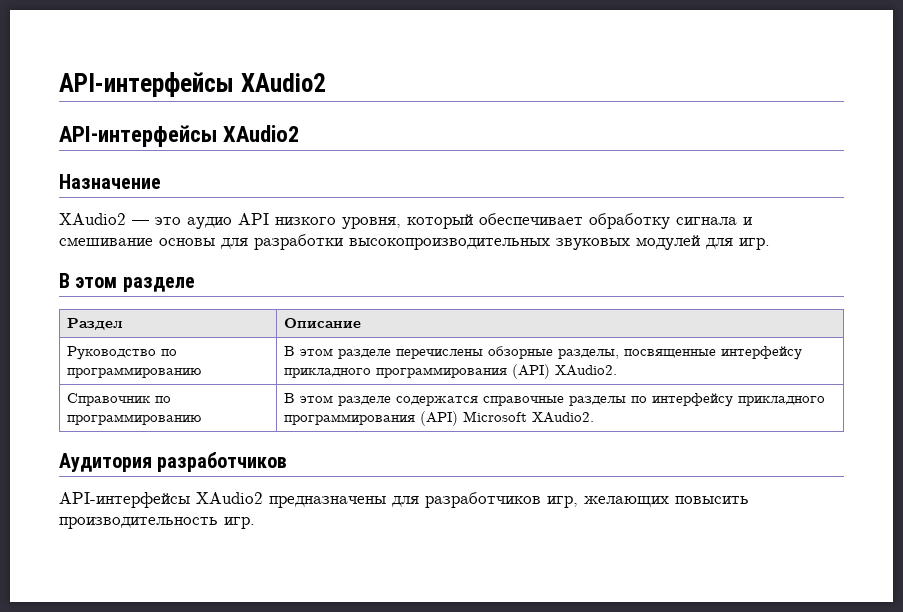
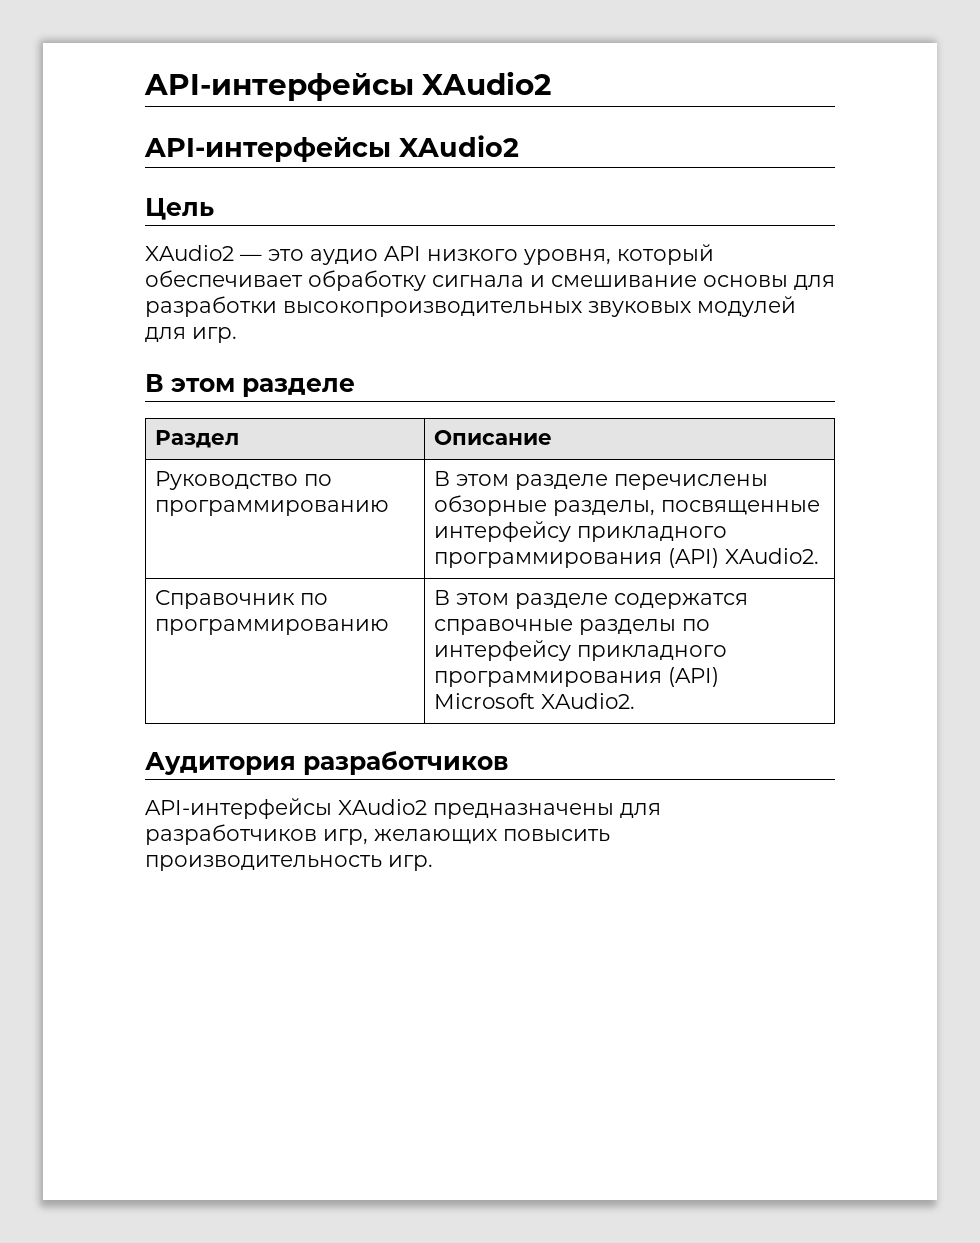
[59,174,161,189] Назначение -> [145,198,214,220] Цель

